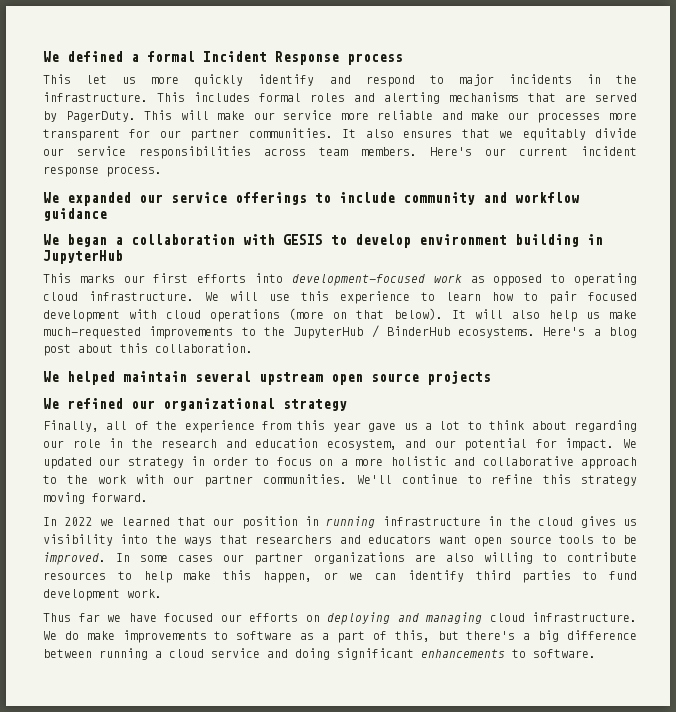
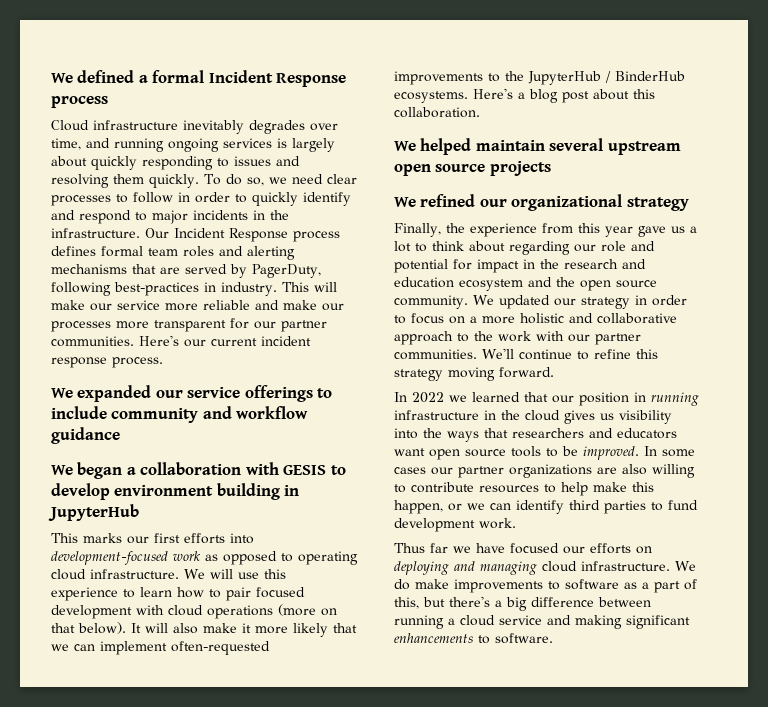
[43,74,180,84] This let us more -> [51,120,338,134] [51,138,335,152] [51,156,300,170] [51,174,357,188] [51,192,247,206] Cloud infrastructure inevitably degrades over time, and running ongoing services is largely about quickly responding to issues and resolving them quickly. To do so, we need clear processes to follow in order to
[157,92,301,102] This includes formal -> [145,228,340,242] [51,246,178,257] Our Incident Response process defines formal team
[65,111,136,122] PagerDuty. -> [252,264,321,278] [51,282,277,296] PagerDuty, following best-practices in industry.
[342,128,637,141] [43,146,417,159] It also ensures that we equitably divide our service responsibilities across team members. -> (134, 341) none
[548,310,638,322] [43,327,141,339] help us make much-requested -> [203,623,357,637] [51,641,270,655] make it more likely that we can implement often-requested
[106,421,149,430] all of -> (441, 230) none
(101, 443) none -> [631,241,655,251] [394,259,519,273] and potential for impact
[326,438,615,451] ecosystem, and our potential for impact. -> [459,277,657,291] [394,295,468,309] ecosystem and the open source community.
[295,648,330,660] doing -> [575,615,622,629] making

